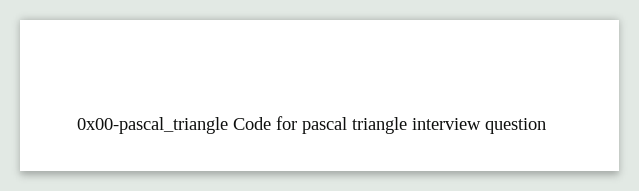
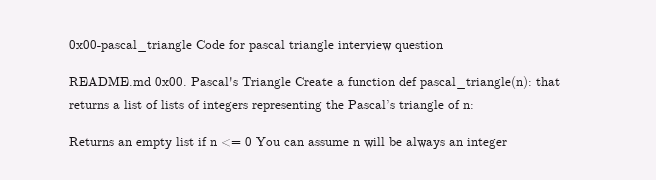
(546, 126) none -> [69,76,560,89] [69,100,474,112] [69,137,507,149] // README.md 0x00. Pascal's Triangle Create a function def pascal_triangle(n): that returns a list of lists of integers representing the Pascal’s triangle of n: // Returns an empty list if n <= 0 You can assume n will be always an integer

